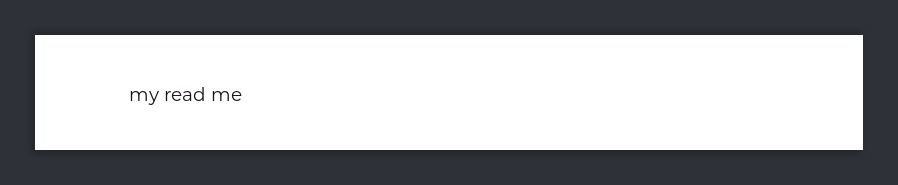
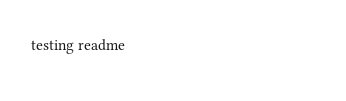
[129,87,242,105] my read me -> [31,39,126,54] testing readme

